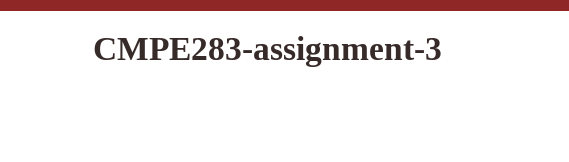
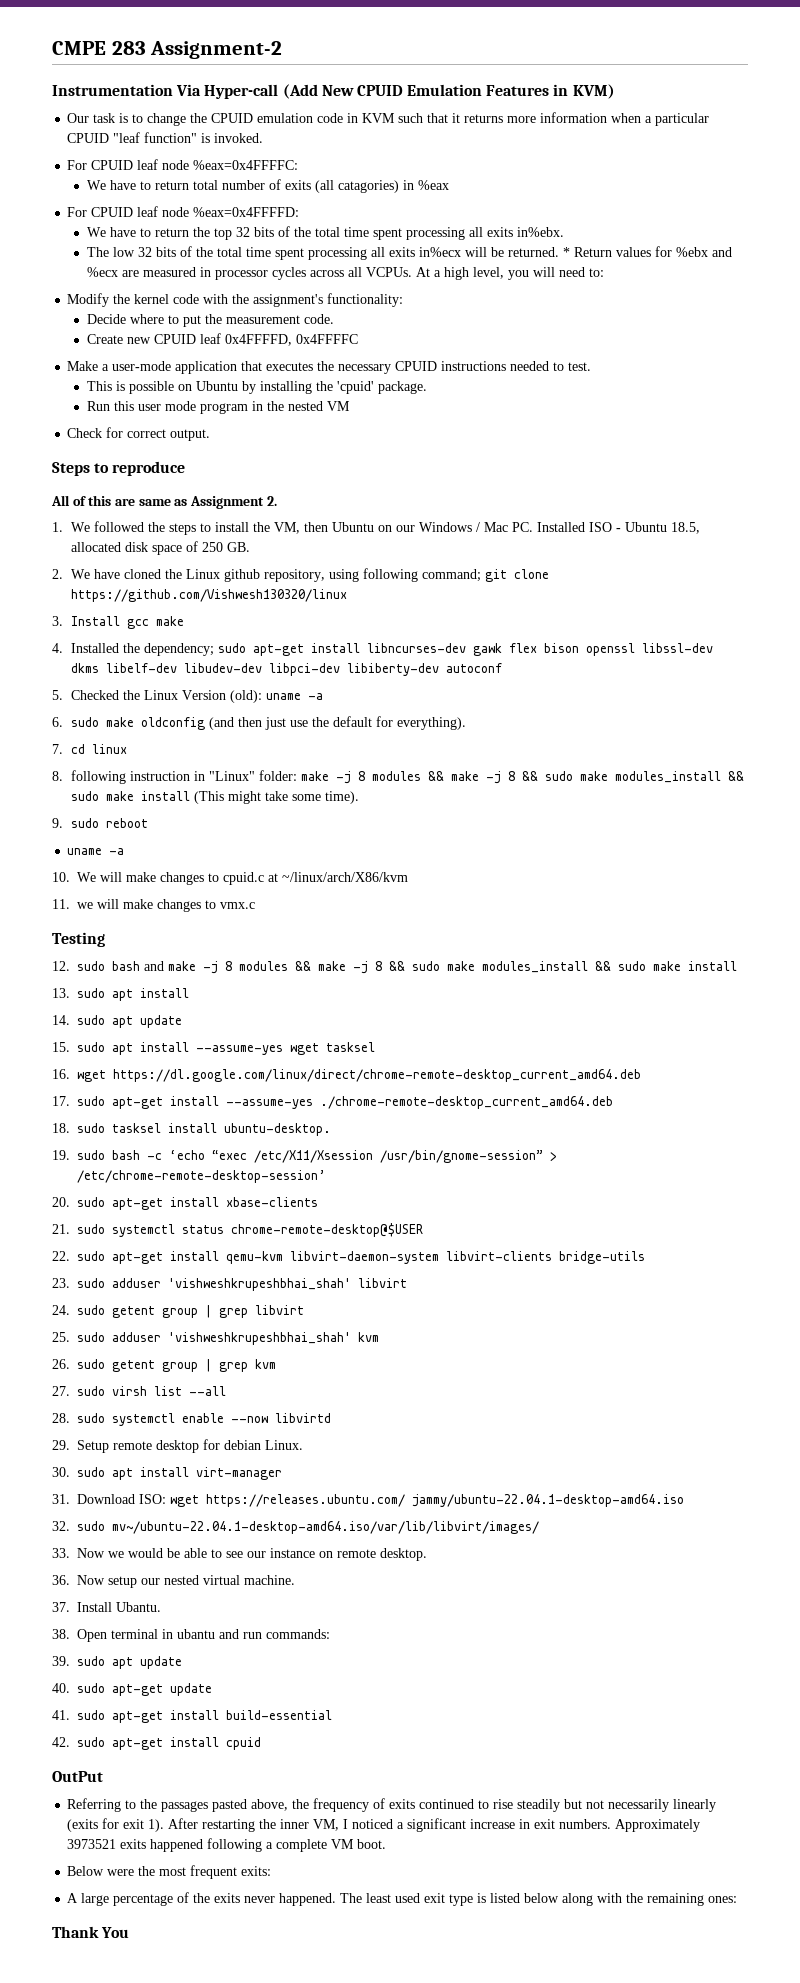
[93,36,442,67] CMPE283-assignment-3 -> [52,41,283,59] [52,84,615,99] [67,112,710,126] [67,132,264,143] [67,159,299,170] [86,179,449,193] [67,206,300,217] [86,226,564,240] [86,246,732,260] [86,267,604,280] [67,293,404,307] [86,314,334,327] [86,333,358,346] [67,361,592,374] [86,381,427,394] [86,401,350,414] [67,427,211,441] [52,461,186,476] [51,495,277,509] [52,521,701,535] [71,541,251,555] [52,568,550,582] [71,589,348,602] [52,616,185,629] [52,643,714,656] [71,663,503,676] [52,690,324,703] [52,716,467,730] [52,744,128,754] [52,770,745,784] [71,791,360,804] [52,818,149,828] [67,848,125,855] [52,872,408,885] [52,899,255,912] [52,932,105,947] [52,961,737,974] [52,988,189,1001] [52,1015,182,1028] [52,1042,375,1055] [52,1069,641,1082] [52,1096,613,1109] [52,1123,331,1136] [52,1150,557,1163] [77,1170,326,1183] [52,1197,318,1210] [52,1223,423,1237] [52,1251,645,1264] [52,1278,407,1291] [52,1305,304,1318] [52,1332,379,1345] [52,1359,276,1372] [52,1386,226,1396] [52,1413,331,1426] [52,1439,303,1453] [52,1467,282,1480] [52,1494,684,1507] [52,1521,539,1534] [52,1548,427,1561] [52,1575,295,1588] [52,1602,161,1612] [52,1629,330,1642] [52,1656,182,1669] [52,1683,212,1696] [52,1710,332,1723] [52,1737,261,1750] [52,1771,103,1782] [67,1798,717,1812] [67,1818,701,1832] [67,1838,387,1852] [67,1865,272,1879] [67,1892,738,1906] [52,1926,130,1938] CMPE 283 Assignment-2 // Instrumentation Via Hyper-call (Add New CPUID Emulation Features in KVM) // Our task is to change the CPUID emulation code in KVM such that it returns more information when a particular CPUID "leaf function" is invoked. // For CPUID leaf node %eax=0x4FFFFC: // We have to return total number of exits (all catagories) in %eax // For CPUID leaf node %eax=0x4FFFFD: // We have to return the top 32 bits of the total time spent processing all exits in%ebx. // The low 32 bits of the total time spent processing all exits in%ecx will be returned. * Return values for %ebx and %ecx are measured in processor cycles across all VCPUs. At a high level, you will need to: // Modify the kernel code with the assignment's functionality: // Decide where to put the measurement code. // Create new CPUID leaf 0x4FFFFD, 0x4FFFFC // Make a user-mode application that executes the necessary CPUID instructions needed to test. // This is possible on Ubuntu by installing the 'cpuid' package. // Run this user mode program in the nested VM // Check for correct output. // Steps to reproduce // All of this are same as Assignment 2. // 1. We followed the steps to install the VM, then Ubuntu on our Windows / Mac PC. Installed ISO - Ubuntu 18.5, allocated disk space of 250 GB. // 2. We have cloned the Linux github repository, using following command; git clone https://github.com/Vishwesh130320/linux // 3. Install gcc make // 4. Installed the dependency; sudo apt-get install libncurses-dev gawk flex bison openssl libssl-dev dkms libelf-dev libudev-dev libpci-dev libiberty-dev autoconf // 5. Checked the Linux Version (old): uname -a // 6. sudo make oldconfig (and then just use the default for everything). // 7. cd linux // 8. following instruction in "Linux" folder: make -j 8 modules && make -j 8 && sudo make modules_install && sudo make install (This might take some time). // 9. sudo reboot // uname -a // 10. We will make changes to cpuid.c at ~/linux/arch/X86/kvm // 11. we will make changes to vmx.c // Testing // 12. sudo bash and make -j 8 modules && make -j 8 && sudo make modules_install && sudo make install // 13. sudo apt install // 14. sudo apt update // 15. sudo apt install --assume-yes wget tasksel // 16. wget https://dl.google.com/linux/direct/chrome-remote-desktop_current_amd64.deb // 17. sudo apt-get install --assume-yes ./chrome-remote-desktop_current_amd64.deb // 18. sudo tasksel install ubuntu-desktop. // 19. sudo bash -c ‘echo “exec /etc/X11/Xsession /usr/bin/gnome-session” > /etc/chrome-remote-desktop-session’ // 20. sudo apt-get install xbase-clients // 21. sudo systemctl status chrome-remote-desktop@$USER // 22. sudo apt-get install qemu-kvm libvirt-daemon-system libvirt-clients bridge-utils // 23. sudo adduser 'vishweshkrupeshbhai_shah' libvirt // 24. sudo getent group | grep libvirt // 25. sudo adduser 'vishweshkrupeshbhai_shah' kvm // 26. sudo getent group | grep kvm // 27. sudo virsh list --all // 28. sudo systemctl enable --now libvirtd // 29. Setup remote desktop for debian Linux. // 30. sudo apt install virt-manager // 31. Download ISO: wget https://releases.ubuntu.com/ jammy/ubuntu-22.04.1-desktop-amd64.iso // 32. sudo mv~/ubuntu-22.04.1-desktop-amd64.iso/var/lib/libvirt/images/ // 33. Now we would be able to see our instance on remote desktop. // 36. Now setup our nested virtual machine. // 37. Install Ubantu. // 38. Open terminal in ubantu and run commands: // 39. sudo apt update // 40. sudo apt-get update // 41. sudo apt-get install build-essential // 42. sudo apt-get install cpuid // OutPut // Referring to the passages pasted above, the frequency of exits continued to rise steadily but not necessarily linearly (exits for exit 1). After restarting the inner VM, I noticed a significant increase in exit numbers. Approximately 3973521 exits happened following a complete VM boot. // Below were the most frequent exits: // A large percentage of the exits never happened. The least used exit type is listed below along with the remaining ones: // Thank You

